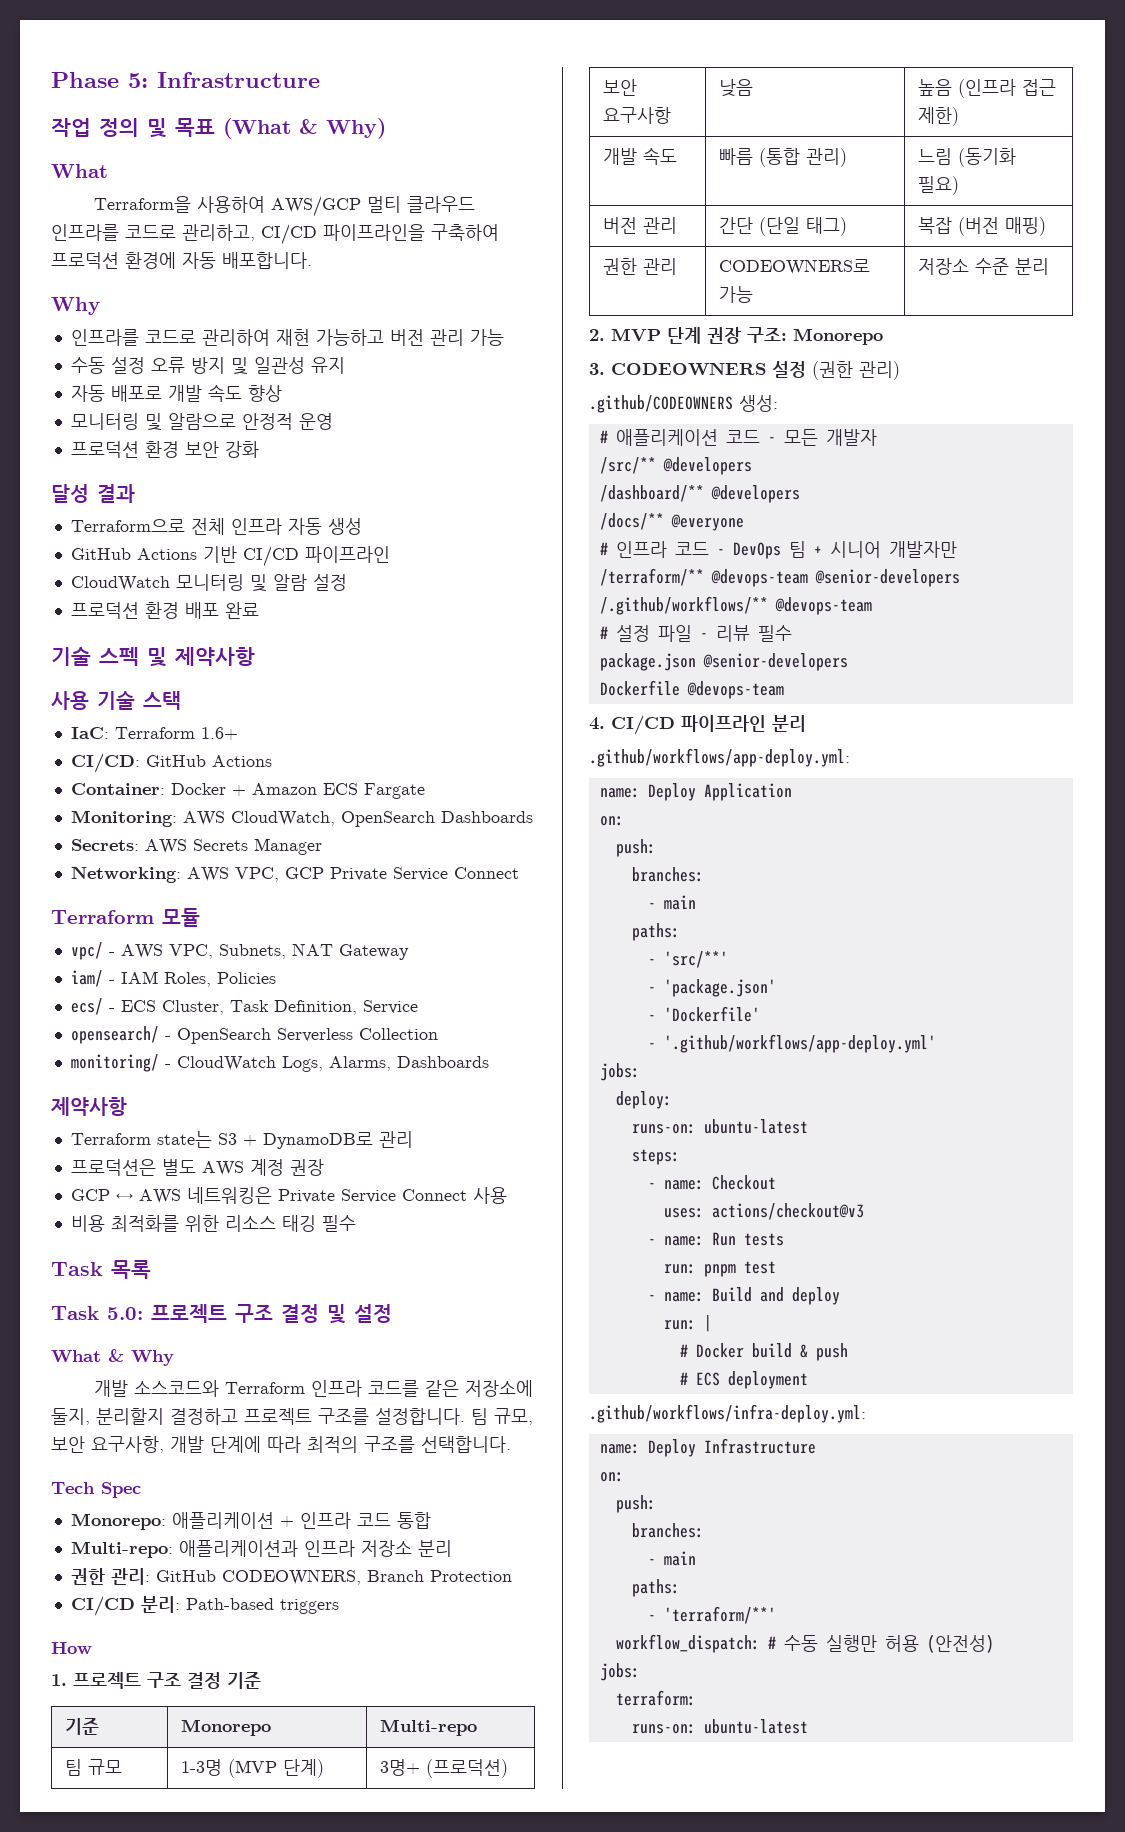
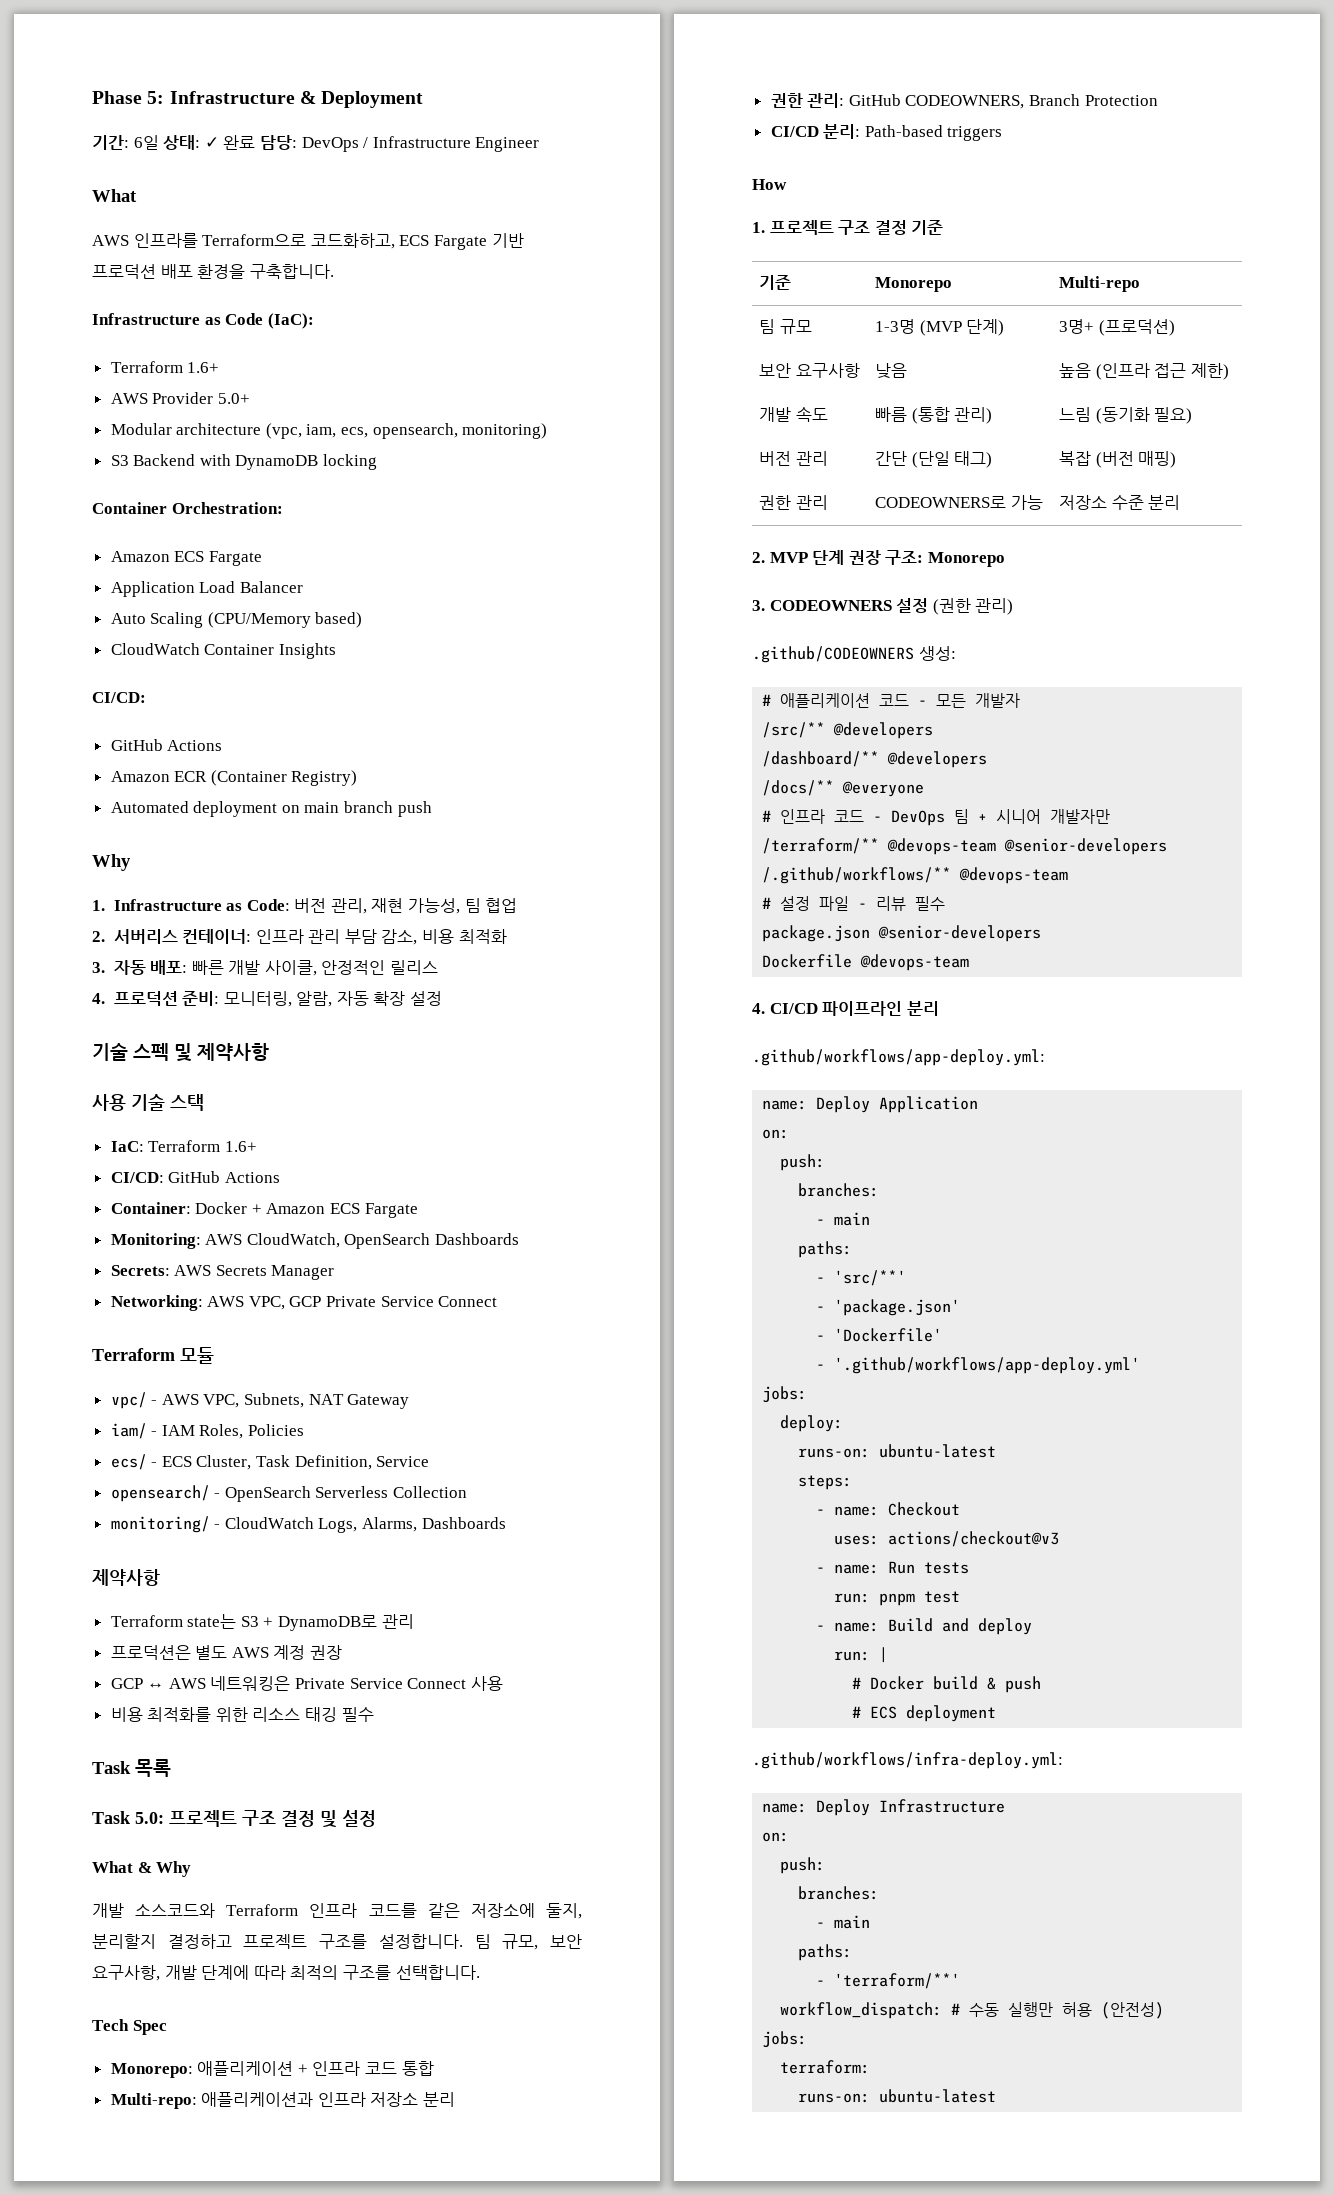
[51,118,386,139] [51,164,108,178] [93,196,475,217] [51,224,499,245] [51,252,312,269] [51,297,100,315] [70,329,504,346] [70,357,345,375] [70,384,282,402] [70,413,333,431] [70,441,259,458] [51,484,135,503] [70,518,362,535] [70,546,390,567] [70,574,347,592] [70,602,259,619] // 작업 정의 및 목표 (What & Why) // What // Terraform을 사용하여 AWS/GCP 멀티 클라우드 인프라를 코드로 관리하고, CI/CD 파이프라인을 구축하여 프로덕션 환경에 자동 배포합니다. // Why // 인프라를 코드로 관리하여 재현 가능하고 버전 관리 가능 // 수동 설정 오류 방지 및 일관성 유지 // 자동 배포로 개발 속도 향상 // 모니터링 및 알람으로 안정적 운영 // 프로덕션 환경 보안 강화 // 달성 결과 // Terraform으로 전체 인프라 자동 생성 // GitHub Actions 기반 CI/CD 파이프라인 // CloudWatch 모니터링 및 알람 설정 // 프로덕션 환경 배포 완료 -> [299,91,424,108] [92,135,540,152] [92,189,137,202] [92,233,524,250] [92,264,334,279] [92,313,314,329] [110,361,220,373] [110,392,250,404] [110,423,548,439] [110,454,378,470] [92,502,283,514] [110,551,262,566] [110,581,303,597] [110,612,363,628] [110,643,336,659] [92,692,146,703] [110,739,223,751] [110,770,358,786] [110,801,432,817] [92,854,131,871] [92,898,518,914] [92,929,507,945] [92,960,439,976] [92,991,443,1007] & Deployment // 기간: 6일 상태: ✓ 완료 담당: DevOps / Infrastructure Engineer // What // AWS 인프라를 Terraform으로 코드화하고, ECS Fargate 기반 프로덕션 배포 환경을 구축합니다. // Infrastructure as Code (IaC): // Terraform 1.6+ // AWS Provider 5.0+ // Modular architecture (vpc, iam, ecs, opensearch, monitoring) // S3 Backend with DynamoDB locking // Container Orchestration: // Amazon ECS Fargate // Application Load Balancer // Auto Scaling (CPU/Memory based) // CloudWatch Container Insights // CI/CD: // GitHub Actions // Amazon ECR (Container Registry) // Automated deployment on main branch push // Why // 1. Infrastructure as Code: 버전 관리, 재현 가능성, 팀 협업 // 2. 서버리스 컨테이너: 인프라 관리 부담 감소, 비용 최적화 // 3. 자동 배포: 빠른 개발 사이클, 안정적인 릴리스 // 4. 프로덕션 준비: 모니터링, 알람, 자동 확장 설정

